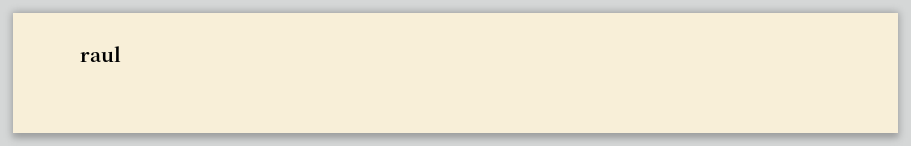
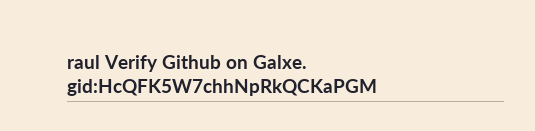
(121, 54) none -> [104,55,307,72] [67,79,377,96] Verify Github on Galxe. gid:HcQFK5W7chhNpRkQCKaPGM

